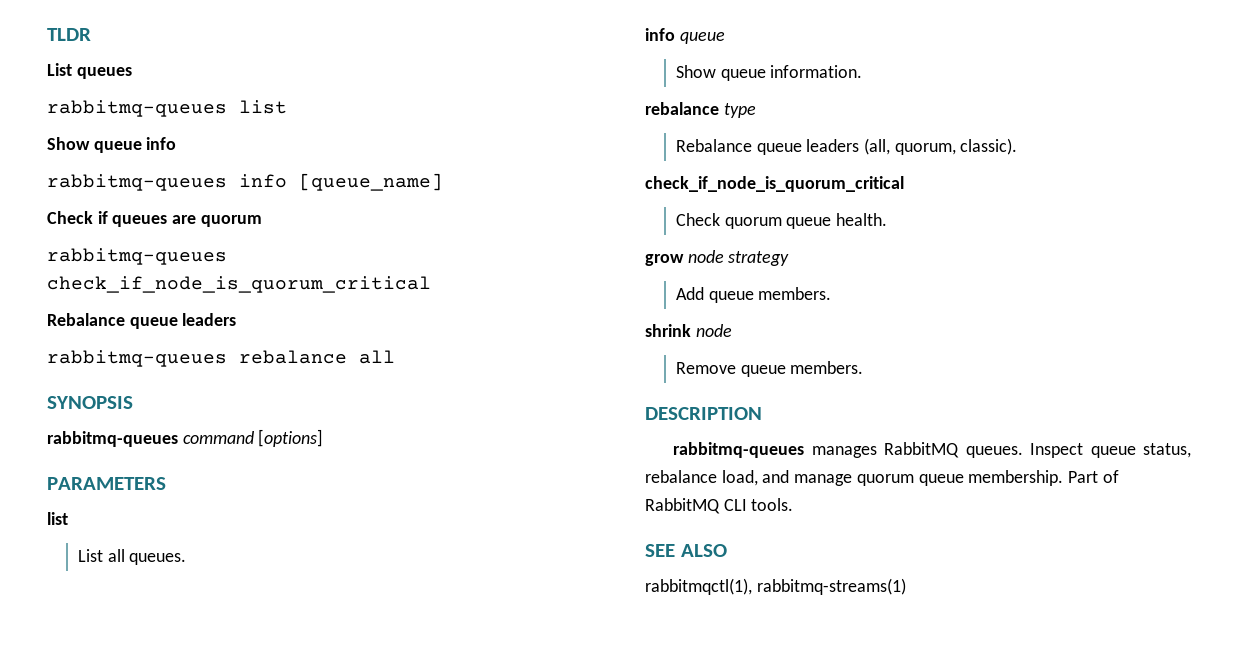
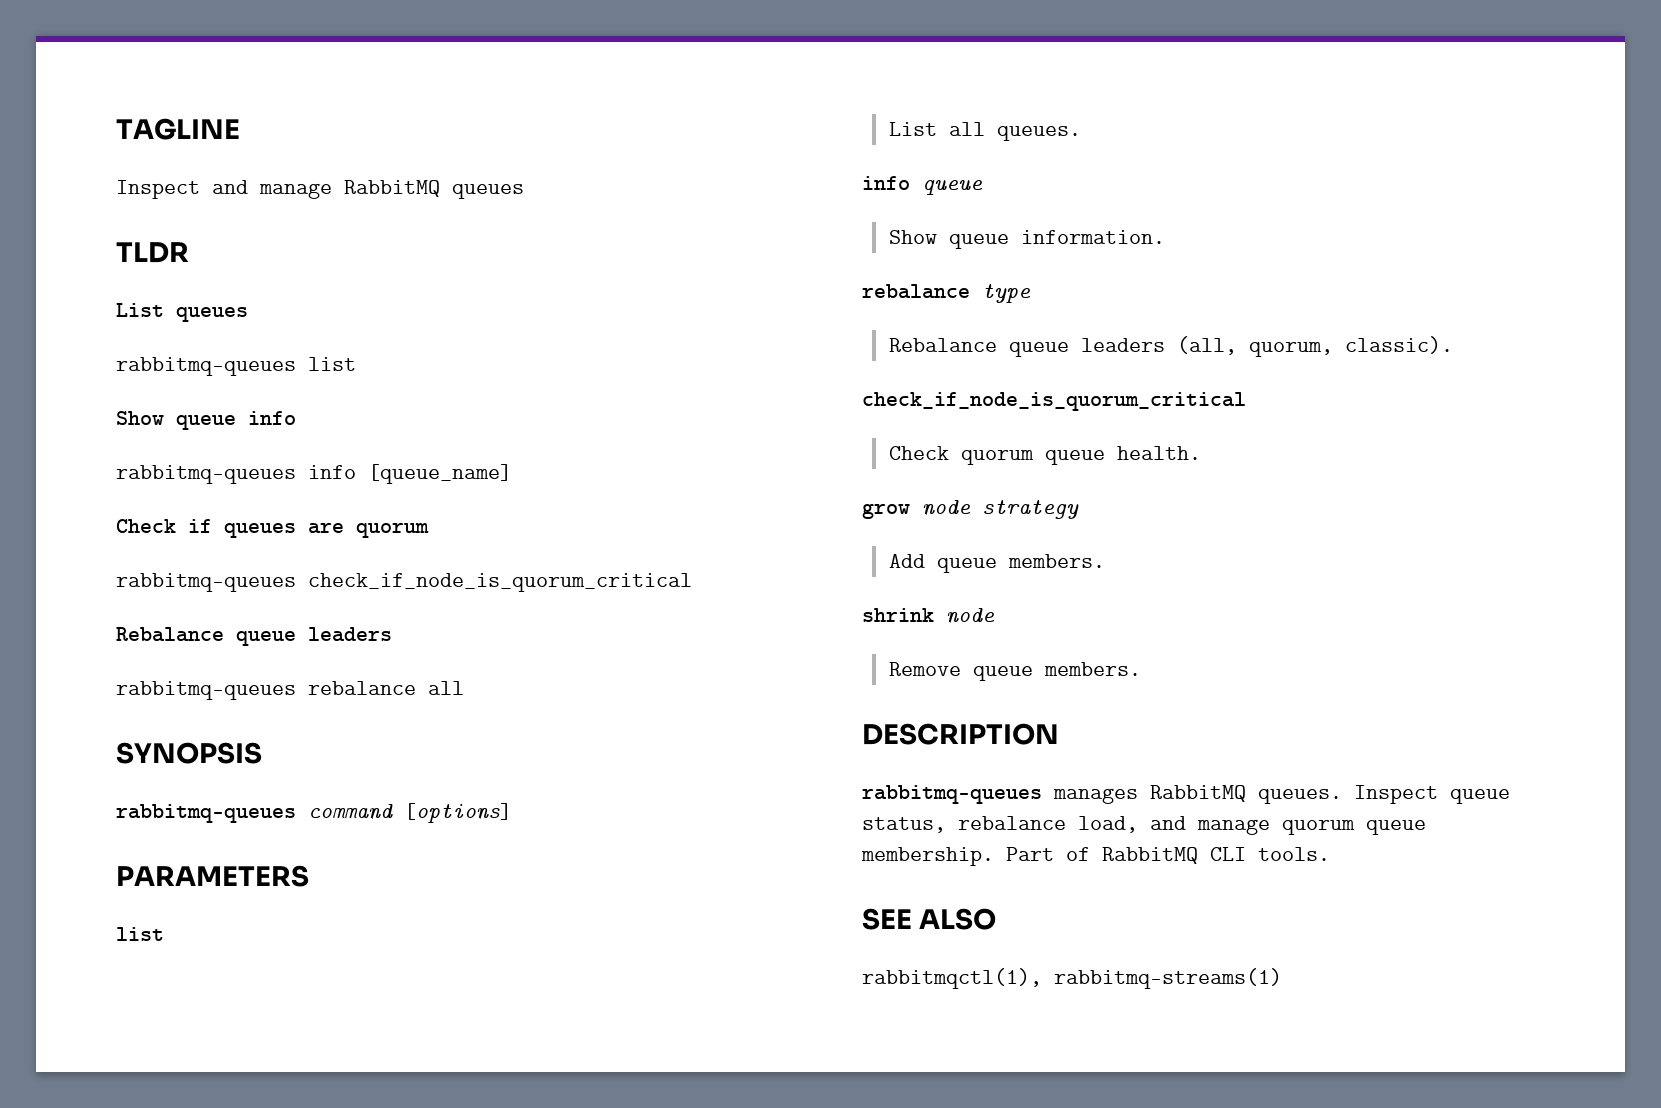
(47, 34) none -> [116,118,240,140] [116,180,524,199] TAGLINE // Inspect and manage RabbitMQ queues //

